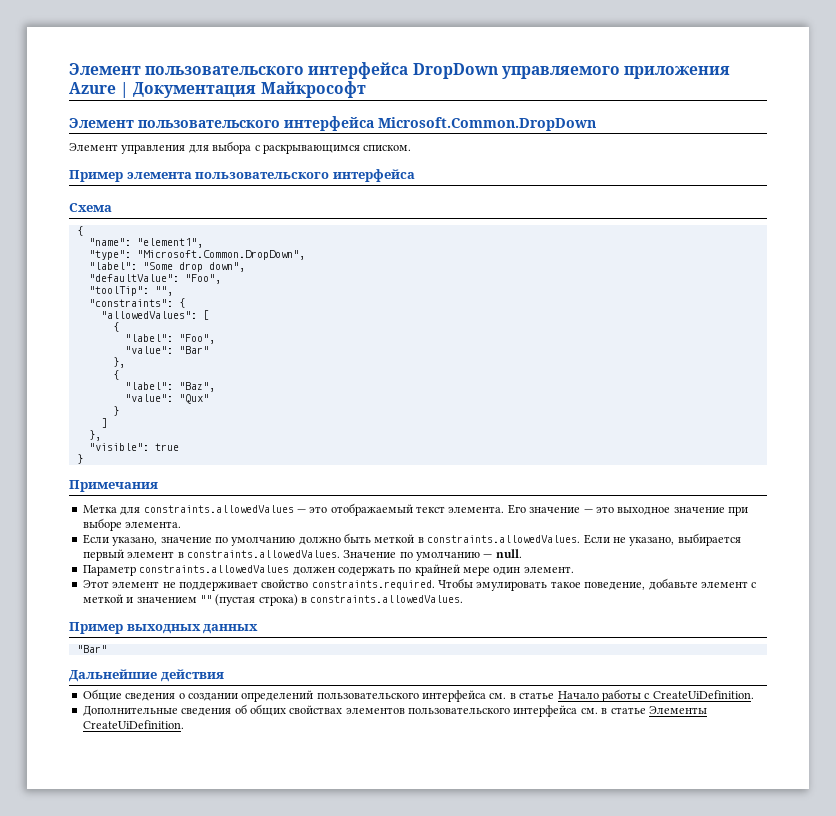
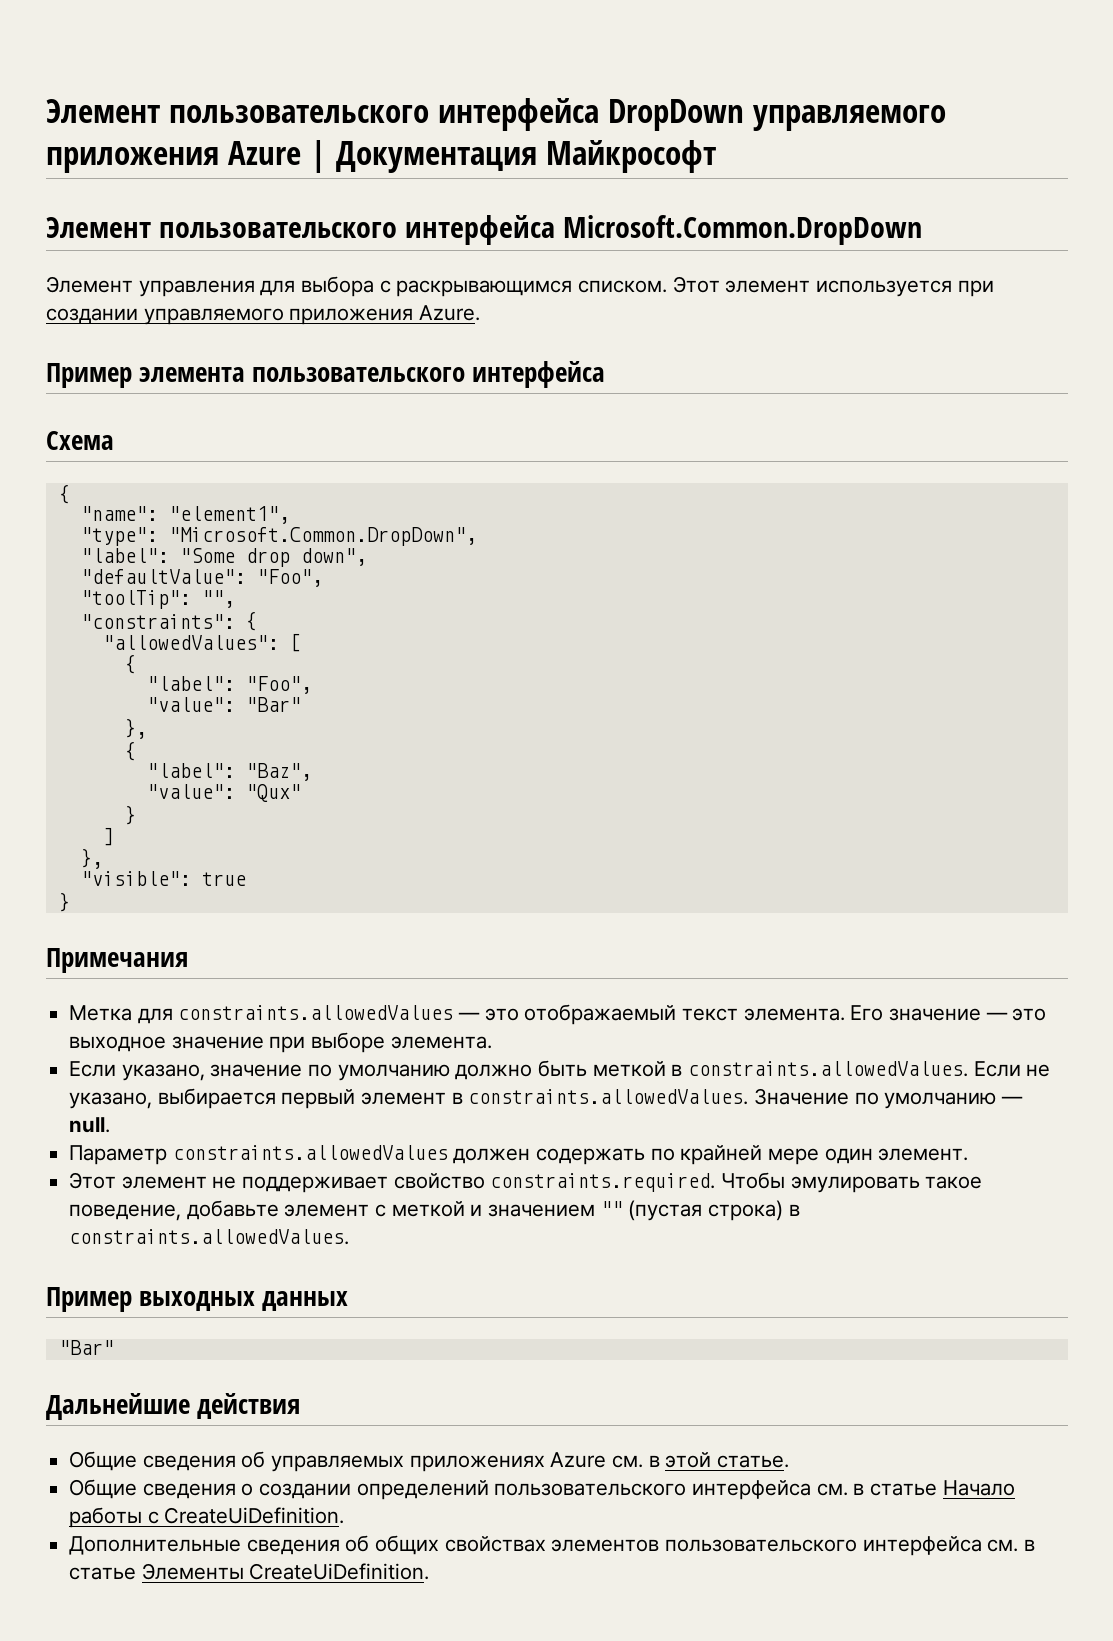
(412, 148) none -> [672,276,994,297] [46,305,481,325] Этот элемент используется при создании управляемого приложения Azure.
(224, 675) none -> [69,1451,790,1472] // Общие сведения об управляемых приложениях Azure см. в этой статье.

